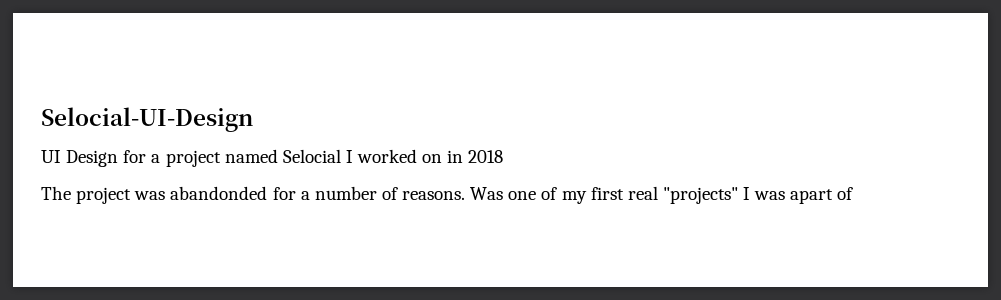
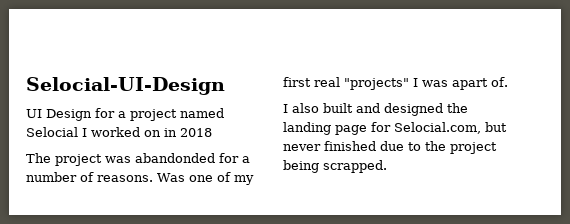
[837,187,854,200] of -> [491,77,508,87] [283,103,468,116] [283,122,507,135] [283,141,497,154] [283,160,387,173] of. // I also built and designed the landing page for Selocial.com, but never finished due to the project being scrapped.

